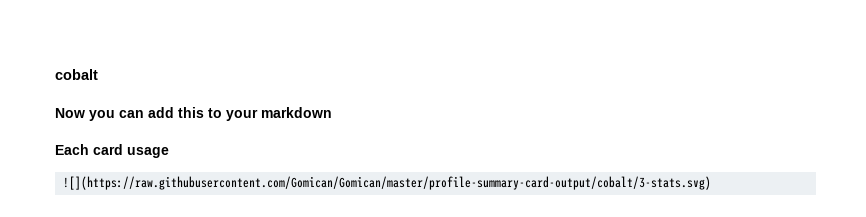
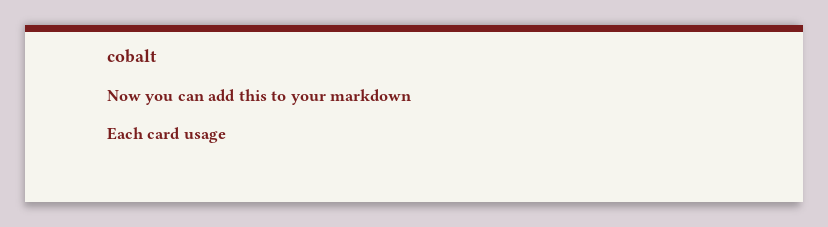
[63,176,712,190] // ![](https://raw.githubusercontent.com/Gomican/Gomican/master/profile-summary-card-output/cobalt/3-stats.svg) -> (226, 137) none

